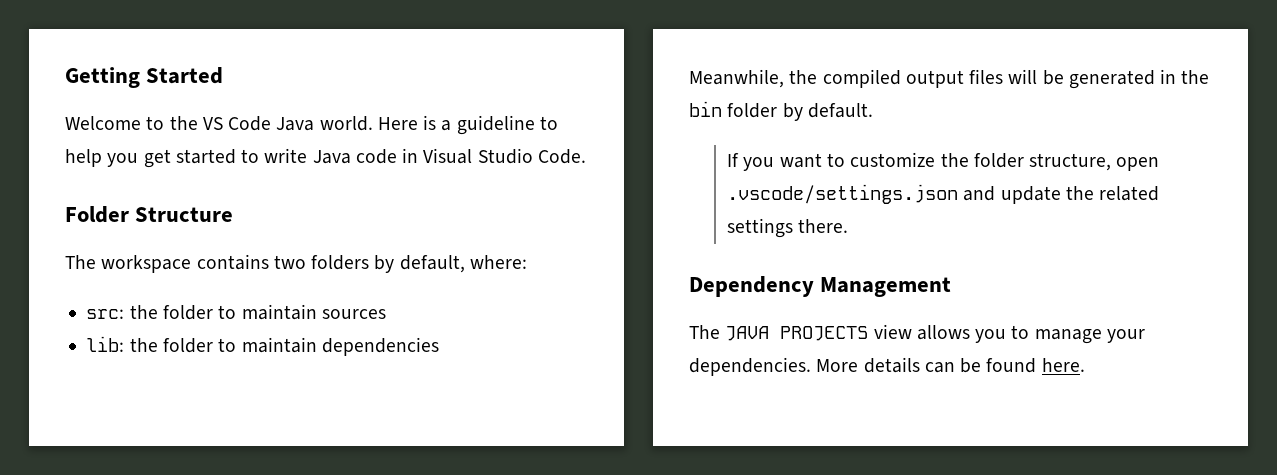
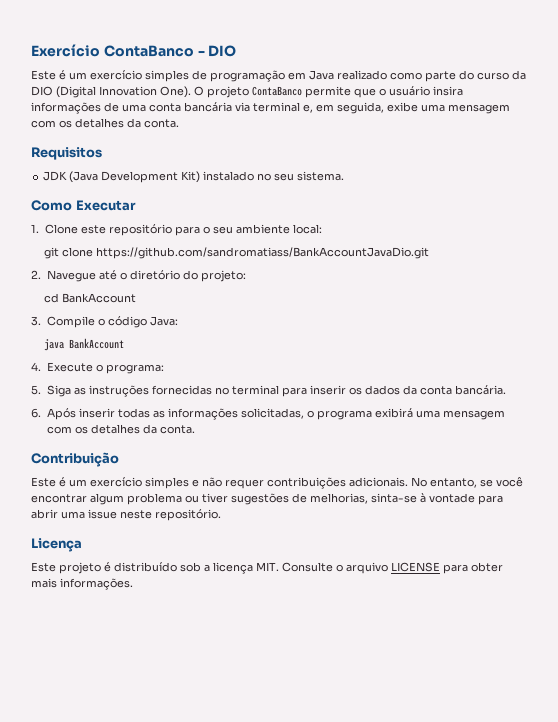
[65,67,224,88] [65,115,558,135] [65,148,586,168] [65,206,234,223] [65,254,527,273] [86,304,386,320] [86,336,439,356] [689,69,1210,89] [689,101,873,121] [727,152,1160,171] [727,184,1160,204] [727,218,849,238] [689,276,952,297] [689,324,1145,344] [689,357,1085,376] Getting Started // Welcome to the VS Code Java world. Here is a guideline to help you get started to write Java code in Visual Studio Code. // Folder Structure // The workspace contains two folders by default, where: // src: the folder to maintain sources // lib: the folder to maintain dependencies // Meanwhile, the compiled output files will be generated in the bin folder by default. // If you want to customize the folder structure, open .vscode/settings.json and update the related settings there. // Dependency Management // The JAVA PROJECTS view allows you to manage your dependencies. More details can be found here. -> [31,44,237,57] [31,70,526,82] [31,86,463,98] [31,102,510,114] [31,118,179,128] [31,147,102,160] [43,171,345,183] [31,200,136,211] [31,224,322,236] [44,247,430,259] [31,270,246,282] [44,293,137,303] [31,316,178,328] [44,338,125,351] [31,362,164,374] [31,385,506,397] [31,408,505,420] [46,424,195,434] [31,452,119,467] [31,477,523,489] [31,493,503,505] [31,509,221,521] [31,538,82,552] [31,562,503,574] [31,578,133,590] Exercício ContaBanco - DIO // Este é um exercício simples de programação em Java realizado como parte do curso da DIO (Digital Innovation One). O projeto ContaBanco permite que o usuário insira informações de uma conta bancária via terminal e, em seguida, exibe uma mensagem com os detalhes da conta. // Requisitos // JDK (Java Development Kit) instalado no seu sistema. // Como Executar // 1. Clone este repositório para o seu ambiente local: // git clone https://github.com/sandromatiass/BankAccountJavaDio.git // 2. Navegue até o diretório do projeto: // cd BankAccount // 3. Compile o código Java: // java BankAccount // 4. Execute o programa: // 5. Siga as instruções fornecidas no terminal para inserir os dados da conta bancária. // 6. Após inserir todas as informações solicitadas, o programa exibirá uma mensagem com os detalhes da conta. // Contribuição // Este é um exercício simples e não requer contribuições adicionais. No entanto, se você encontrar algum problema ou tiver sugestões de melhorias, sinta-se à vontade para abrir uma issue neste repositório. // Licença // Este projeto é distribuído sob a licença MIT. Consulte o arquivo LICENSE para obter mais informações.

